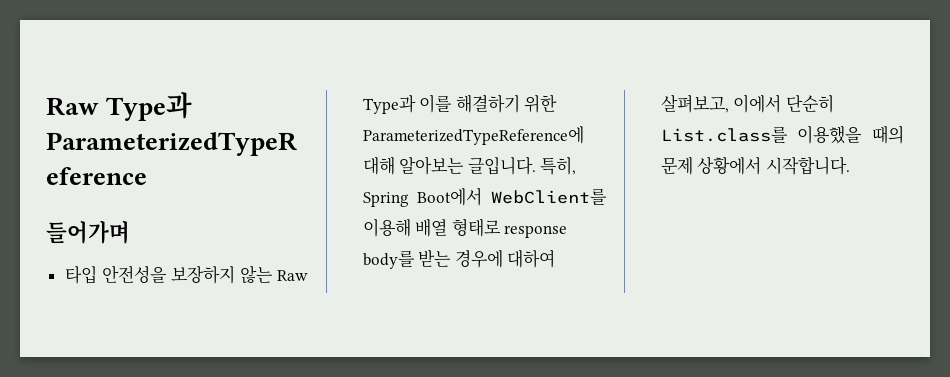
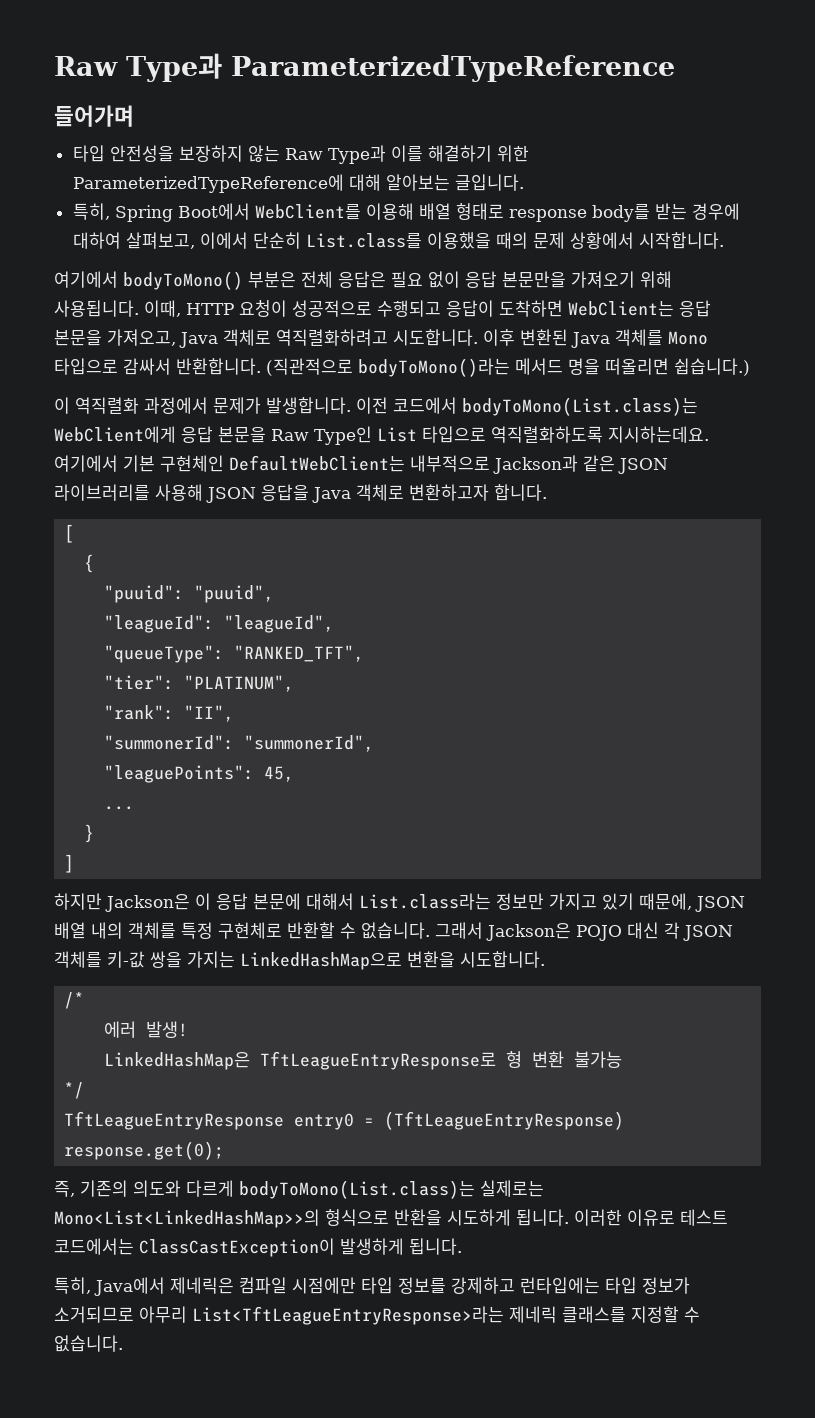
(536, 166) none -> (524, 182) //
(850, 166) none -> [54,271,672,290] [54,300,711,317] [54,329,708,348] [54,358,750,377] [54,397,698,416] [54,426,709,445] [54,455,668,474] [54,484,547,503] [64,524,75,543] [84,554,95,573] [104,585,275,603] [104,615,335,633] [104,645,365,663] [104,675,295,692] [104,705,235,722] [104,735,375,752] [104,765,295,783] [104,806,135,810] [84,824,95,843] [64,854,75,873] [54,893,745,912] [54,922,733,941] [54,951,545,970] [64,992,85,1009] [104,1021,189,1038] [104,1051,623,1070] [64,1082,85,1099] [64,1111,625,1130] [64,1141,225,1160] [54,1180,544,1199] [54,1209,728,1228] [54,1238,462,1257] [54,1277,690,1296] [54,1306,700,1325] [54,1335,123,1352] // 여기에서 bodyToMono() 부분은 전체 응답은 필요 없이 응답 본문만을 가져오기 위해 사용됩니다. 이때, HTTP 요청이 성공적으로 수행되고 응답이 도착하면 WebClient는 응답 본문을 가져오고, Java 객체로 역직렬화하려고 시도합니다. 이후 변환된 Java 객체를 Mono 타입으로 감싸서 반환합니다. (직관적으로 bodyToMono()라는 메서드 명을 떠올리면 쉽습니다.) // 이 역직렬화 과정에서 문제가 발생합니다. 이전 코드에서 bodyToMono(List.class)는 WebClient에게 응답 본문을 Raw Type인 List 타입으로 역직렬화하도록 지시하는데요. 여기에서 기본 구현체인 DefaultWebClient는 내부적으로 Jackson과 같은 JSON 라이브러리를 사용해 JSON 응답을 Java 객체로 변환하고자 합니다. // [ // { // "puuid": "puuid", // "leagueId": "leagueId", // "queueType": "RANKED_TFT", // "tier": "PLATINUM", // "rank": "II", // "summonerId": "summonerId", // "leaguePoints": 45, // ... // } // ] // 하지만 Jackson은 이 응답 본문에 대해서 List.class라는 정보만 가지고 있기 때문에, JSON 배열 내의 객체를 특정 구현체로 반환할 수 없습니다. 그래서 Jackson은 POJO 대신 각 JSON 객체를 키-값 쌍을 가지는 LinkedHashMap으로 변환을 시도합니다. // /* // 에러 발생! // LinkedHashMap은 TftLeagueEntryResponse로 형 변환 불가능 // */ // TftLeagueEntryResponse entry0 = (TftLeagueEntryResponse) response.get(0); // 즉, 기존의 의도와 다르게 bodyToMono(List.class)는 실제로는 Mono<List<LinkedHashMap>>의 형식으로 반환을 시도하게 됩니다. 이러한 이유로 테스트 코드에서는 ClassCastException이 발생하게 됩니다. // 특히, Java에서 제네릭은 컴파일 시점에만 타입 정보를 강제하고 런타입에는 타입 정보가 소거되므로 아무리 List<TftLeagueEntryResponse>라는 제네릭 클래스를 지정할 수 없습니다.

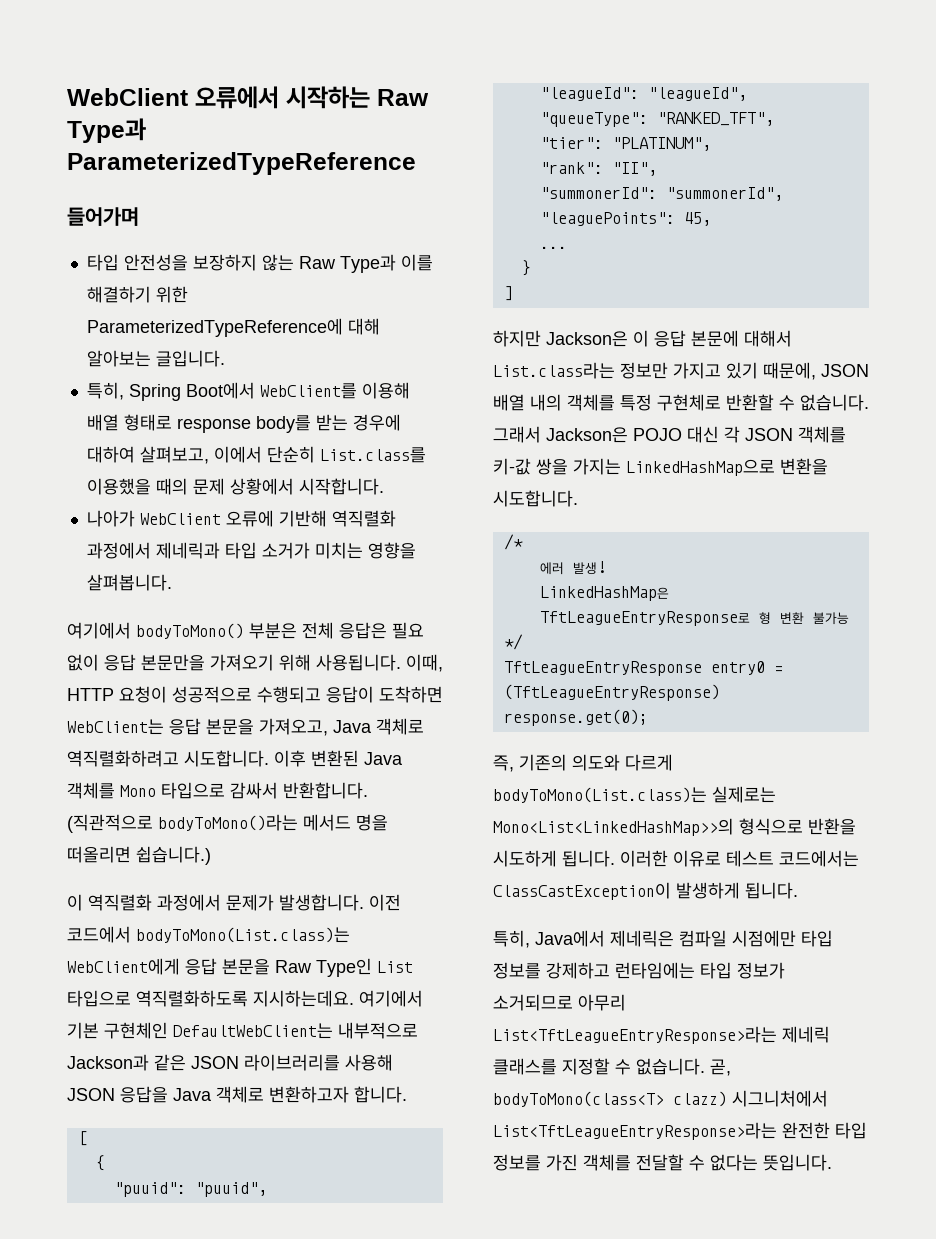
(54, 66) none -> [67,86,370,109] WebClient 오류에서 시작하는
(724, 240) none -> [86,510,396,527] [86,542,416,559] [86,574,172,591] // 나아가 WebClient 오류에 기반해 역직렬화 과정에서 제네릭과 타입 소거가 미치는 영향을 살펴봅니다.
[520,1277,600,1294] 런타입에는 -> [615,962,695,979] 런타임에는
(123, 1343) none -> [710,1059,731,1076] [493,1090,828,1107] [493,1122,867,1140] [493,1154,832,1171] 곧, bodyToMono(class<T> clazz) 시그니처에서 List<TftLeagueEntryResponse>라는 완전한 타입 정보를 가진 객체를 전달할 수 없다는 뜻입니다.

